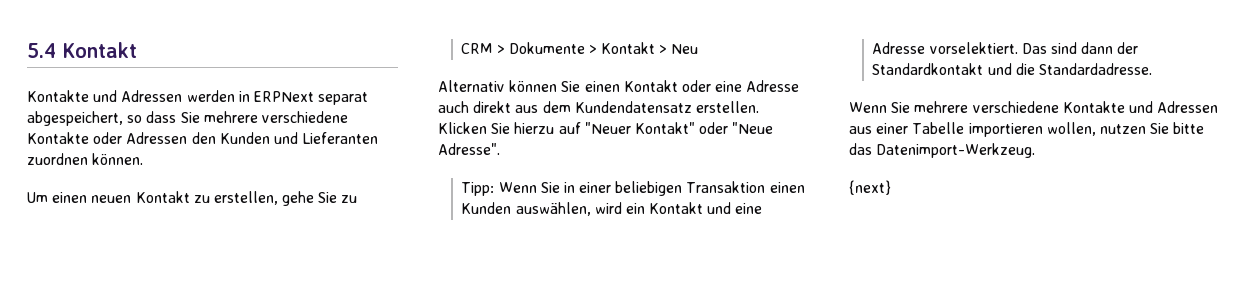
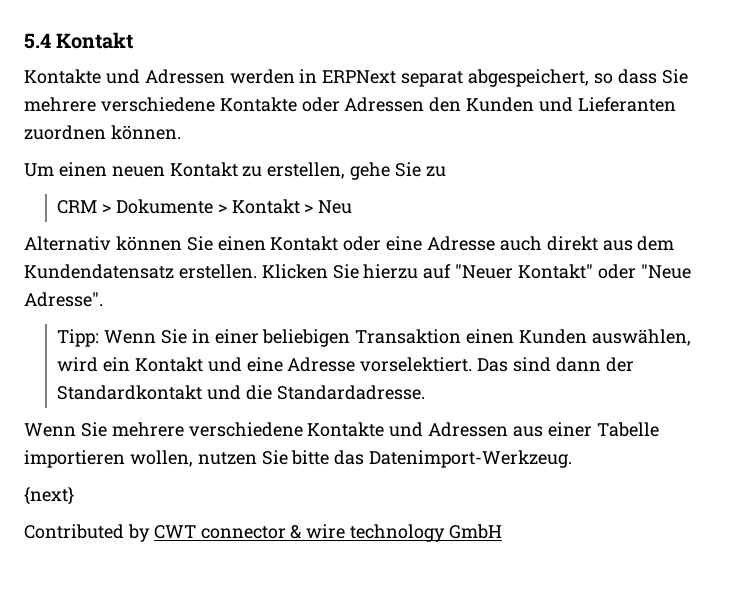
(891, 187) none -> [24,524,503,542] // Contributed by CWT connector & wire technology GmbH

